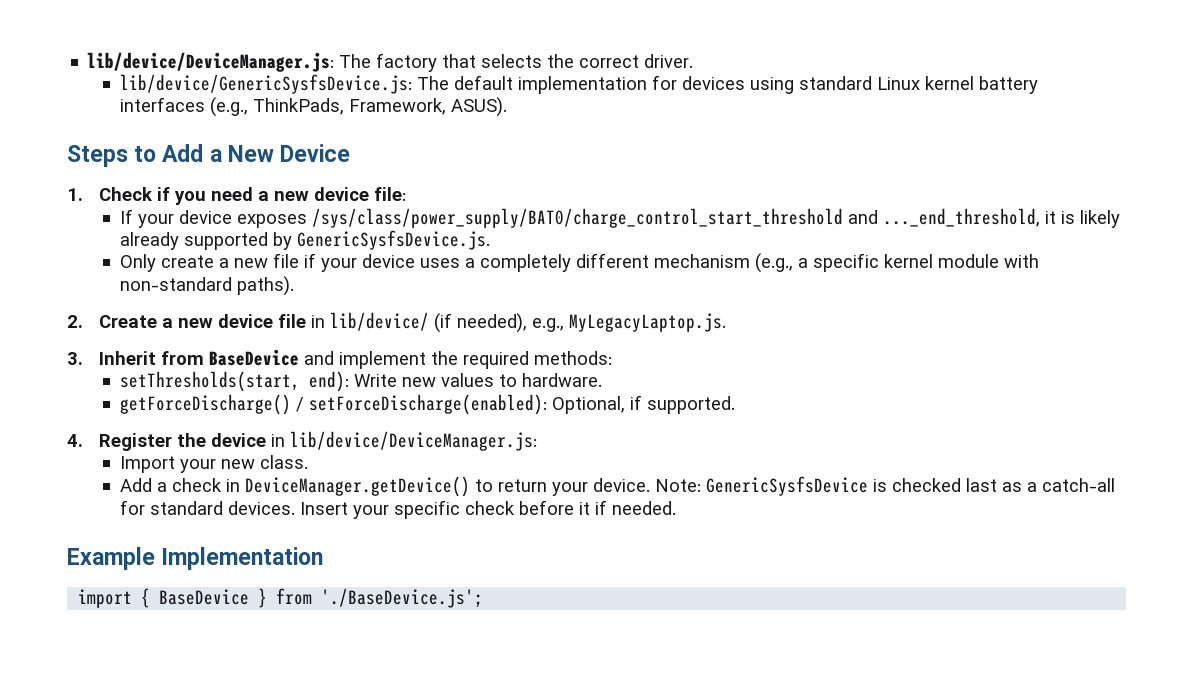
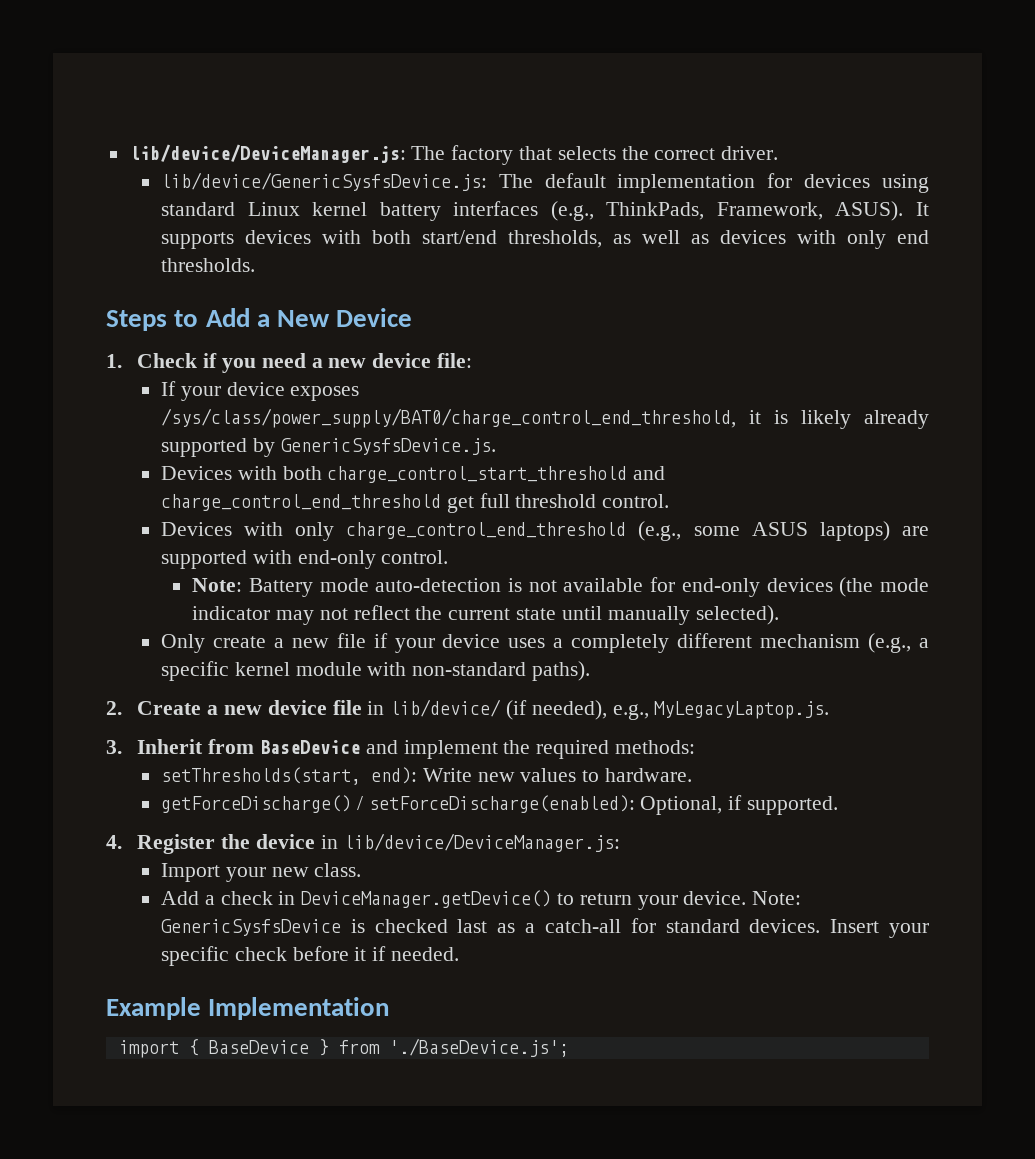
(507, 107) none -> [915,202,929,216] [160,230,929,249] [160,258,255,272] It supports devices with both start/end thresholds, as well as devices with only end thresholds.
[311,208,1040,228] /sys/class/power_supply/BAT0/charge_control_start_threshold and ..._end_threshold, -> [160,408,736,428] /sys/class/power_supply/BAT0/charge_control_end_threshold,
(490, 240) none -> [160,466,666,483] [160,493,670,513] [160,521,930,541] [160,550,449,569] [192,577,929,597] [192,605,779,625] // Devices with both charge_control_start_threshold and charge_control_end_threshold get full threshold control. // Devices with only charge_control_end_threshold (e.g., some ASUS laptops) are supported with end-only control. // Note: Battery mode auto-detection is not available for end-only devices (the mode indicator may not reflect the current state until manually selected).

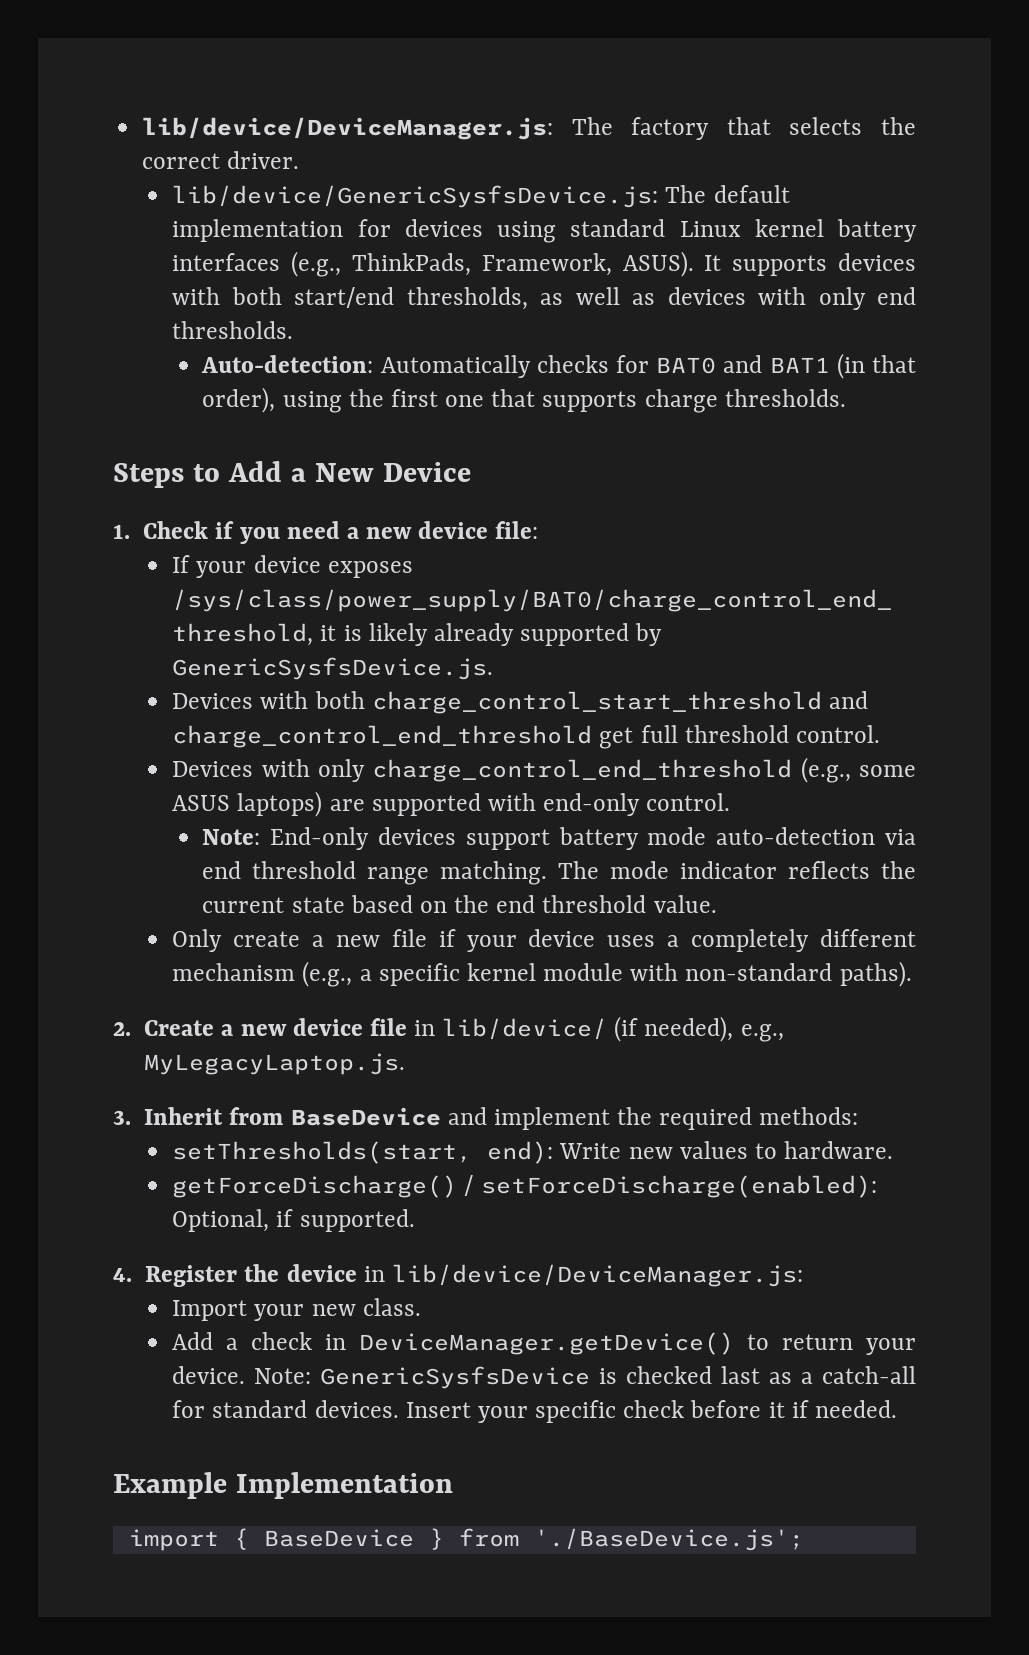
(255, 265) none -> [201,353,916,379] [202,387,846,413] // Auto-detection: Automatically checks for BAT0 and BAT1 (in that order), using the first one that supports charge thresholds.
[248,577,929,597] [192,605,779,625] Battery mode auto-detection is not available for end-only devices (the mode indicator may not reflect the current state until manually selected). -> [270,827,916,850] [202,861,916,885] [202,895,717,913] End-only devices support battery mode auto-detection via end threshold range matching. The mode indicator reflects the current state based on the end threshold value.

